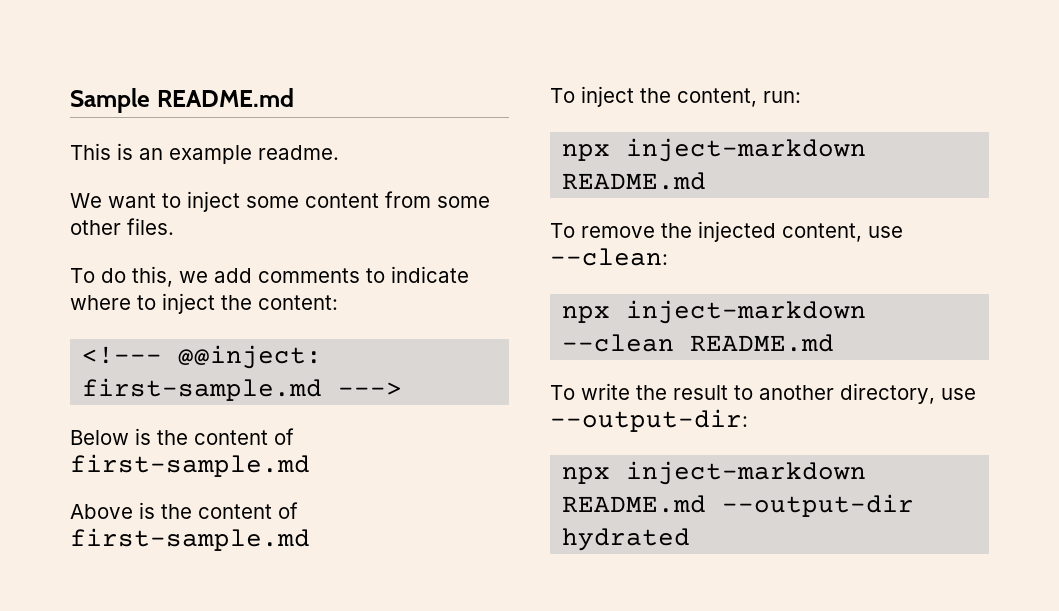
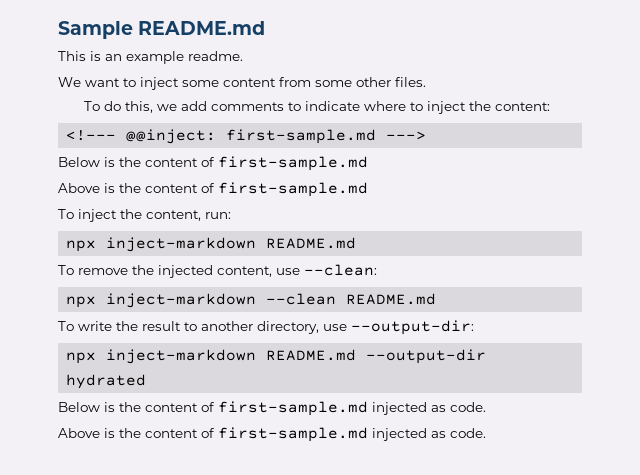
(691, 539) none -> [58,401,486,416] [58,427,486,442] // Below is the content of first-sample.md injected as code. // Above is the content of first-sample.md injected as code.

